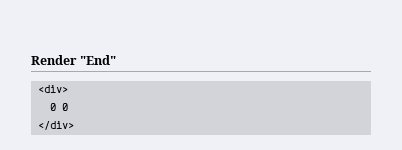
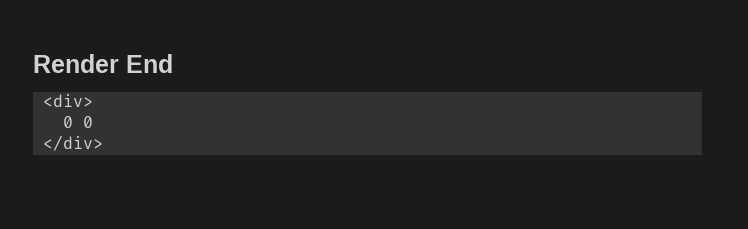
[80,55,117,65] "End" -> [126,54,173,73] End

